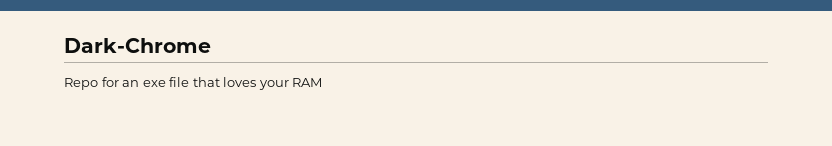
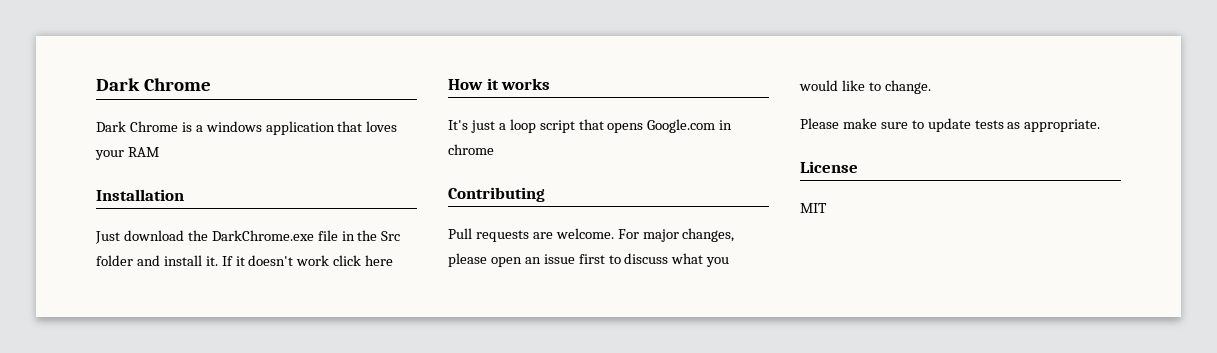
[64,38,211,53] [64,77,323,90] Dark-Chrome // Repo for an exe file that loves your RAM -> [96,78,211,91] [96,121,398,135] [95,147,159,160] [96,189,184,201] [95,230,401,244] [96,255,394,266] [448,78,551,90] [448,119,733,133] [448,144,494,155] [448,187,545,202] [448,228,735,242] [448,253,730,267] [799,80,931,94] [800,118,1101,132] [800,161,858,173] [800,203,827,213] Dark Chrome // Dark Chrome is a windows application that loves your RAM // Installation // Just download the DarkChrome.exe file in the Src folder and install it. If it doesn't work click here // How it works // It's just a loop script that opens Google.com in chrome // Contributing // Pull requests are welcome. For major changes, please open an issue first to discuss what you would like to change. // Please make sure to update tests as appropriate. // License // MIT

